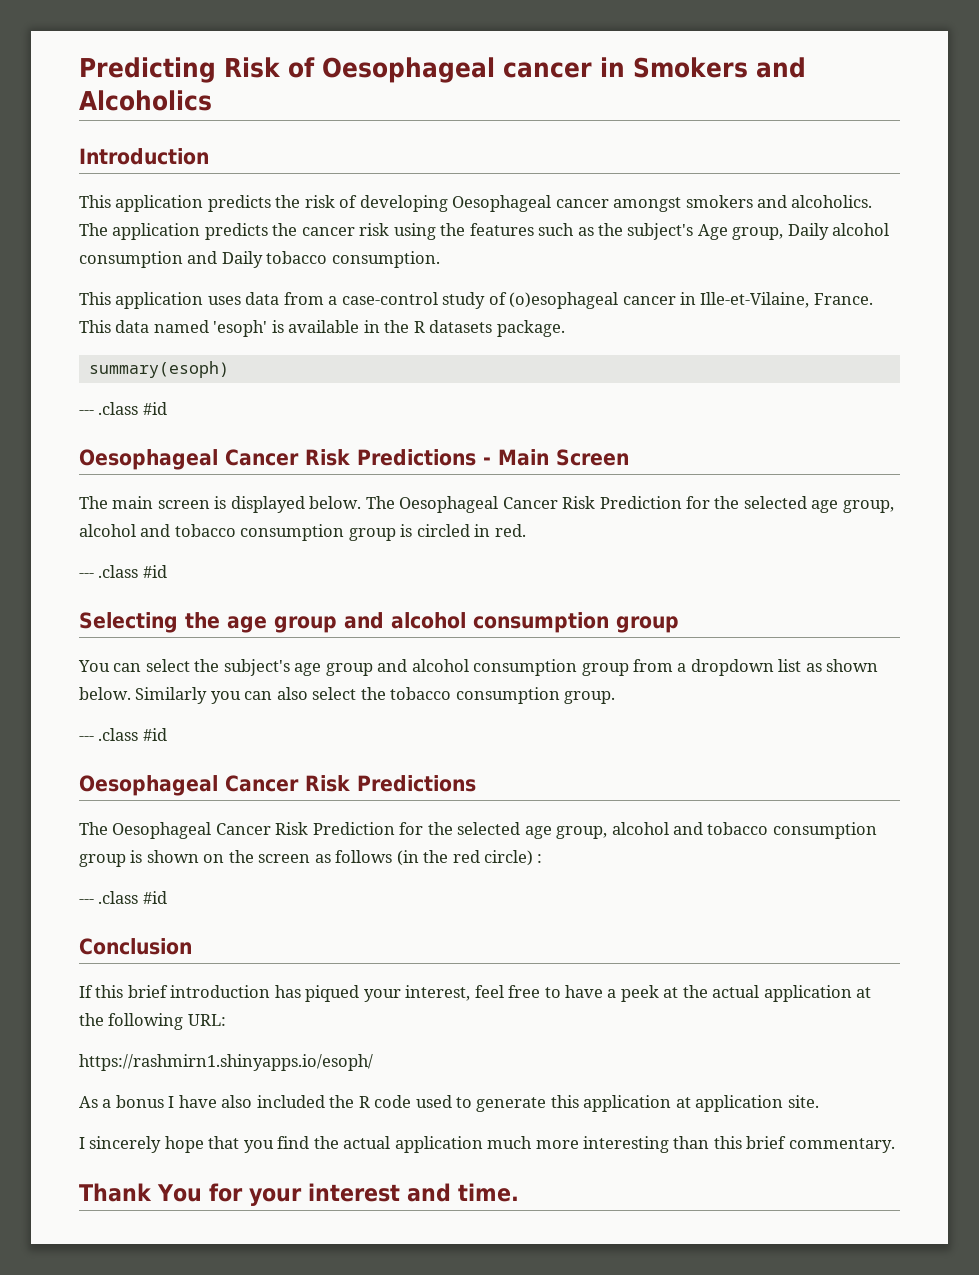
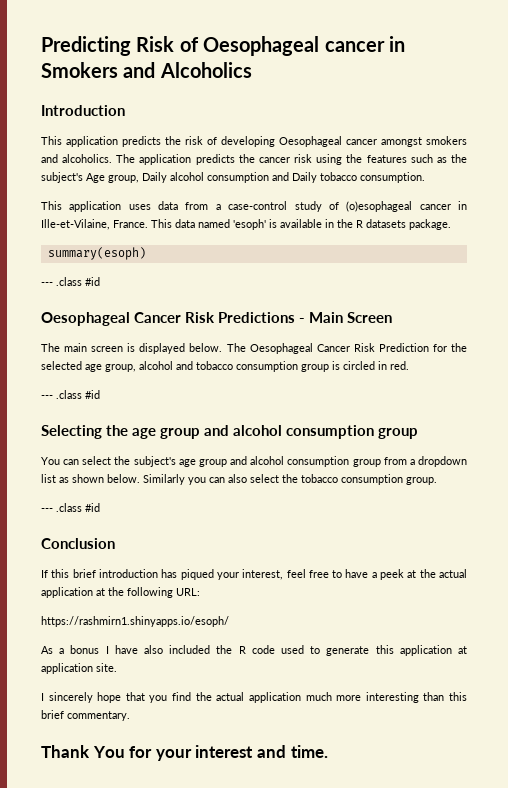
[79,775,476,796] [79,822,877,839] [79,850,543,867] [79,891,167,904] // Oesophageal Cancer Risk Predictions // The Oesophageal Cancer Risk Prediction for the selected age group, alcohol and tobacco consumption group is shown on the screen as follows (in the red circle) : // --- .class #id -> (100, 507) none

